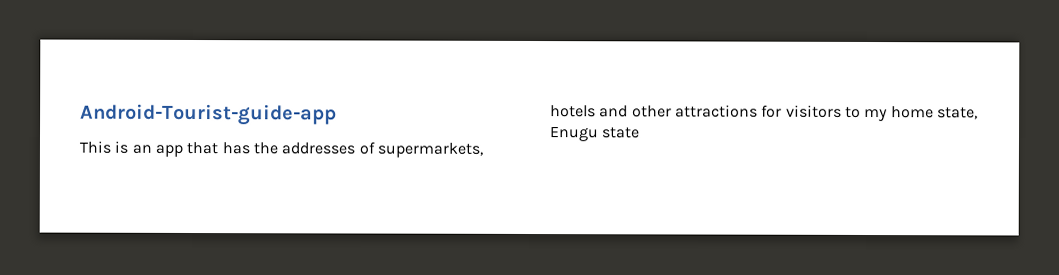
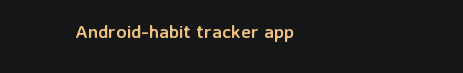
[80,103,337,126] [79,140,483,158] [550,104,978,122] [549,126,641,142] Android-Tourist-guide-app // This is an app that has the addresses of supermarkets, hotels and other attractions for visitors to my home state, Enugu state -> [75,25,294,42] Android-habit tracker app

